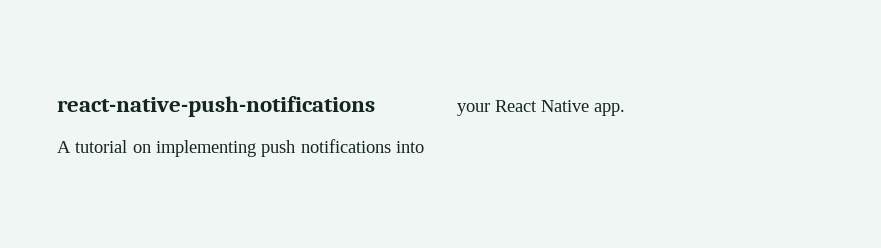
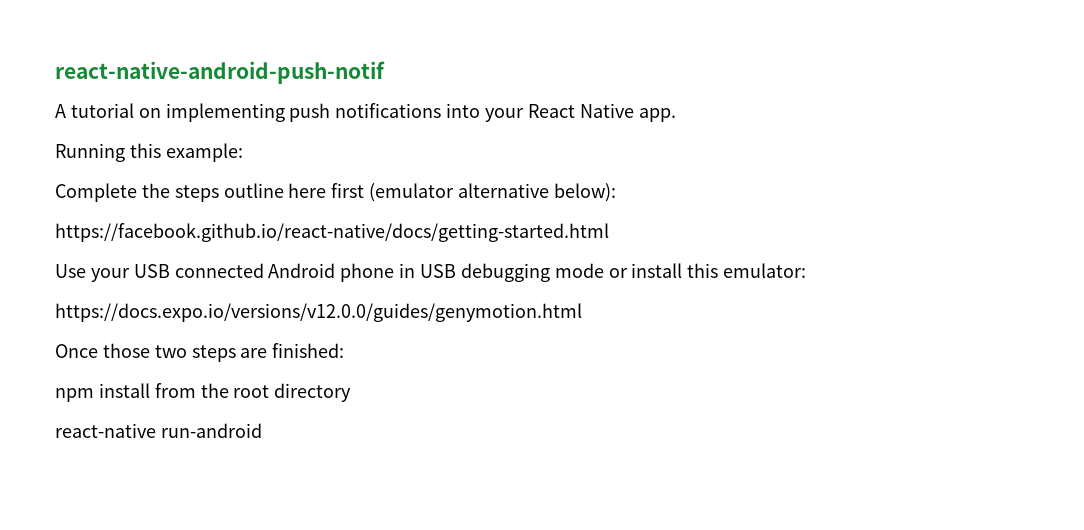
[57,96,375,117] react-native-push-notifications -> [55,61,385,84] react-native-android-push-notif
(625, 109) none -> [55,143,243,162] [55,183,616,202] [55,223,609,242] [55,263,807,282] [55,303,582,322] [55,343,345,362] [55,383,352,402] [55,423,262,438] // Running this example: // Complete the steps outline here first (emulator alternative below): // https://facebook.github.io/react-native/docs/getting-started.html // Use your USB connected Android phone in USB debugging mode or install this emulator: // https://docs.expo.io/versions/v12.0.0/guides/genymotion.html // Once those two steps are finished: // npm install from the root directory // react-native run-android

